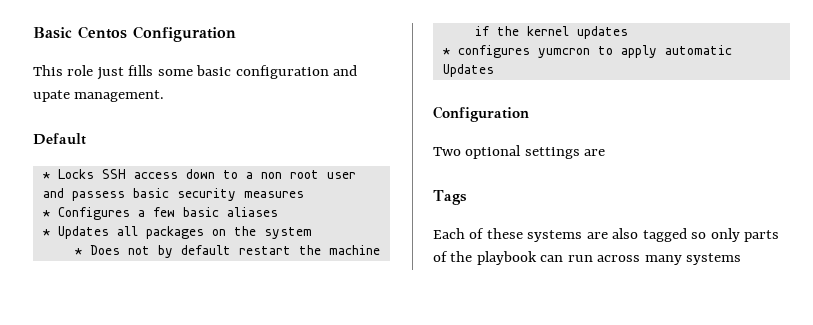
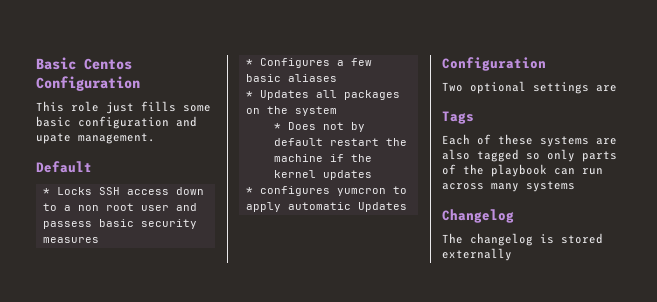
(742, 259) none -> [442,209,514,223] [442,233,603,246] [442,248,512,261] // Changelog // The changelog is stored externally

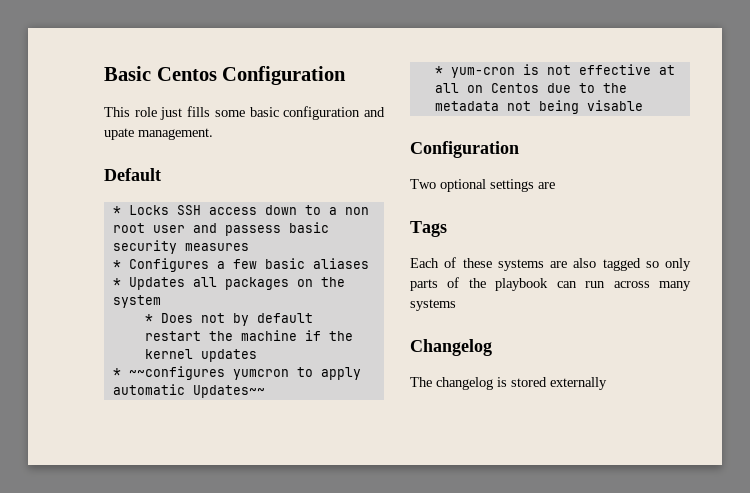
[259,186,330,196] configures -> [128,366,225,380] ~~configures
[357,202,407,212] Updates -> [192,385,265,398] [434,64,675,78] [434,83,627,93] [434,100,643,114] Updates~~ // * yum-cron is not effective at all on Centos due to the metadata not being visable

